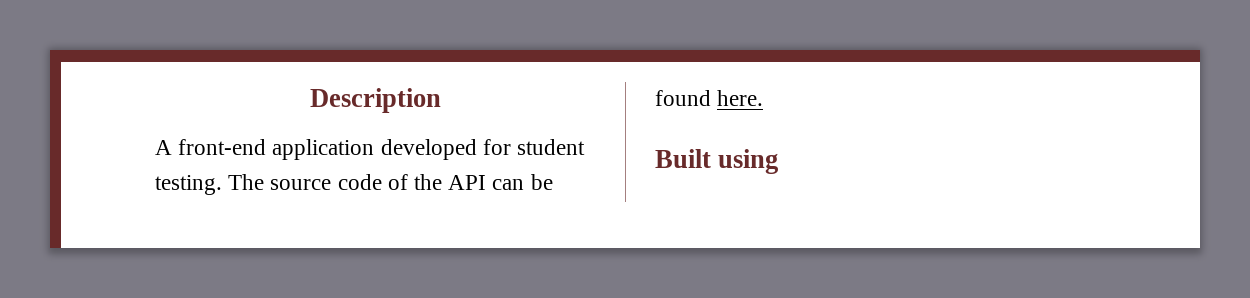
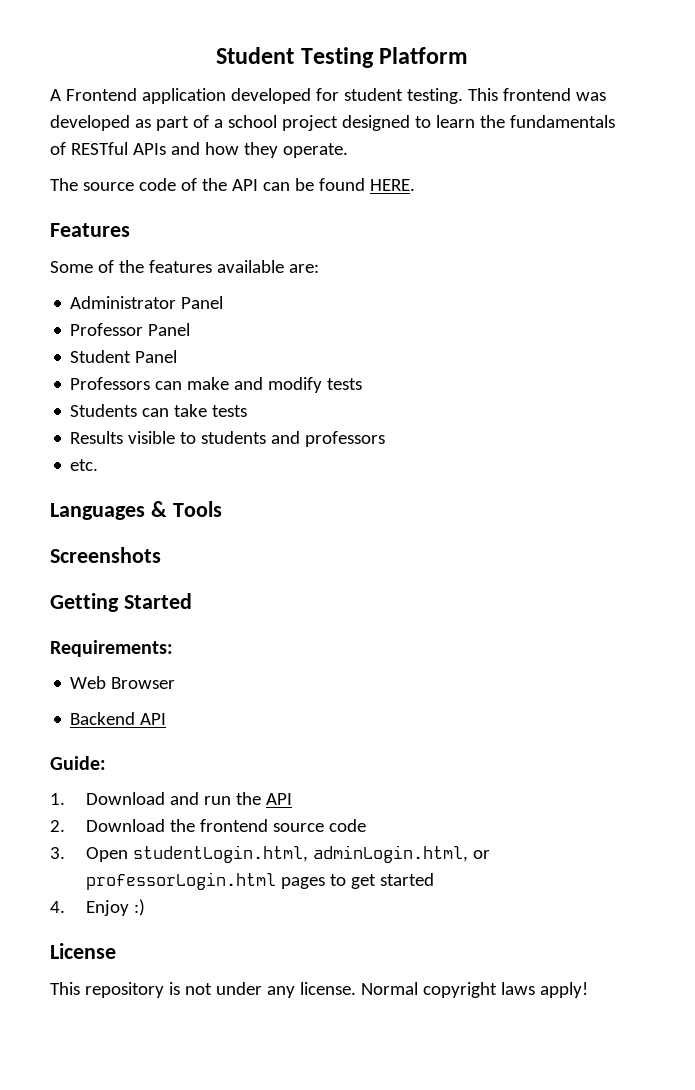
[309,88,441,113] Description -> [216,47,468,68] Student Testing Platform
[178,139,267,155] front-end -> [65,88,137,101] Frontend
(222, 185) none -> [467,88,606,101] [50,115,615,131] [50,142,348,158] This frontend was developed as part of a school project designed to learn the fundamentals of RESTful APIs and how they operate. //
[717,90,764,106] [655,149,779,174] here. // Built using -> [369,179,415,191] [50,223,130,237] [50,260,319,273] [70,296,224,309] [70,323,191,336] [70,350,178,363] [70,377,363,393] [70,404,248,417] [70,431,386,447] [70,459,99,471] [50,501,222,520] [50,547,161,563] [50,593,192,612] [50,640,173,657] [70,676,176,689] [70,712,167,725] [50,756,106,770] [50,792,292,805] [50,819,366,832] [50,845,490,863] [85,872,434,890] [50,899,145,916] [50,943,116,959] [50,982,588,998] HERE. // Features // Some of the features available are: // Administrator Panel // Professor Panel // Student Panel // Professors can make and modify tests // Students can take tests // Results visible to students and professors // etc. // Languages & Tools // Screenshots // Getting Started // Requirements: // Web Browser // Backend API // Guide: // 1. Download and run the API // 2. Download the frontend source code // 3. Open studentLogin.html, adminLogin.html, or professorLogin.html pages to get started // 4. Enjoy :) // License // This repository is not under any license. Normal copyright laws apply!

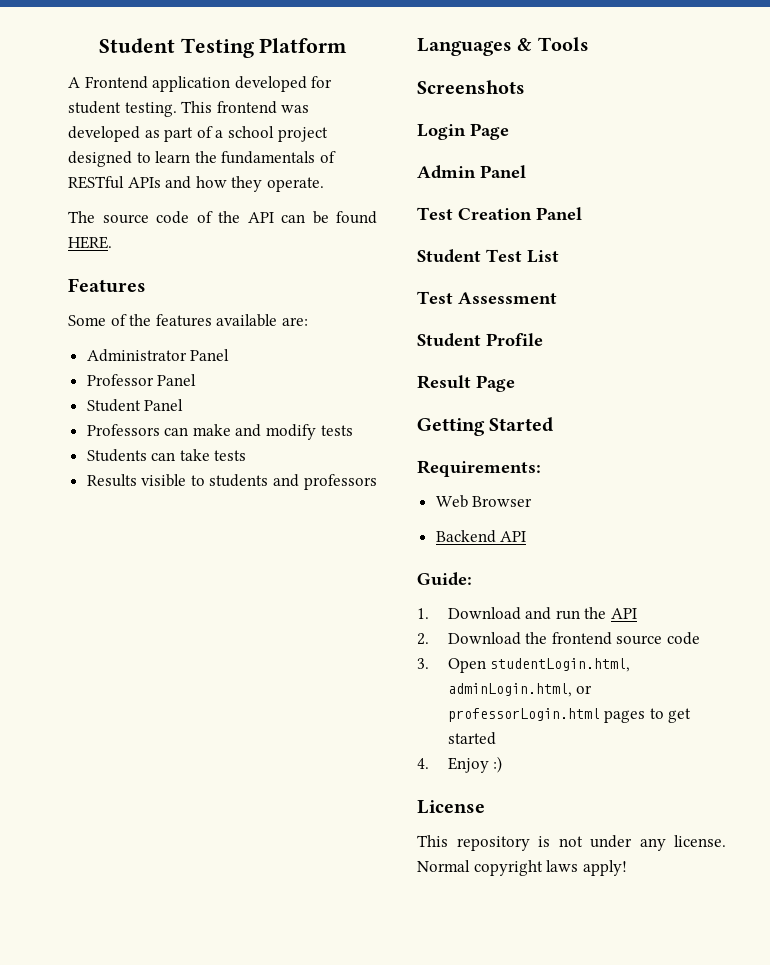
[70,459,99,471] // etc. -> (377, 482) none
(161, 555) none -> [417,123,509,140] [417,165,526,179] [417,207,582,220] [417,249,559,263] [417,291,557,304] [417,333,543,347] [417,375,515,392] // Login Page // Admin Panel // Test Creation Panel // Student Test List // Test Assessment // Student Profile // Result Page

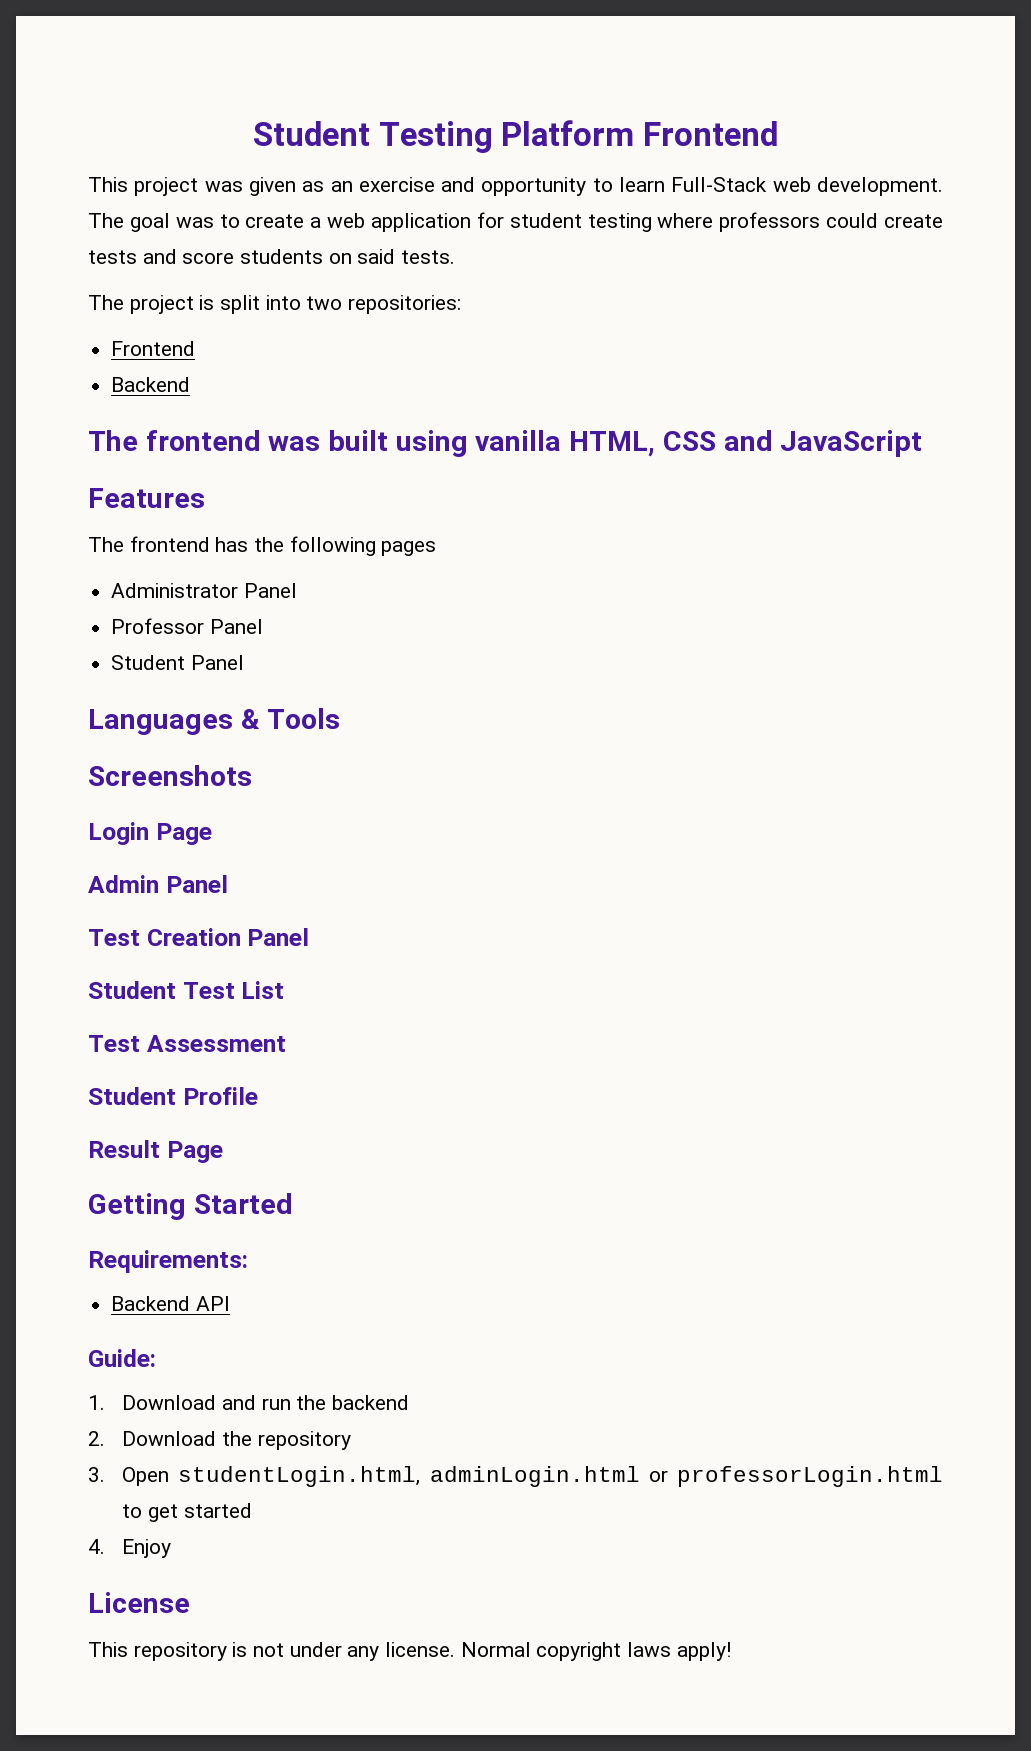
[68,76,333,92] [68,101,310,117] [68,126,328,142] [68,151,336,167] [68,176,324,192] [68,211,377,224] [68,236,112,249] [68,278,146,293] [68,314,308,327] // A Frontend application developed for student testing. This frontend was developed as part of a school project designed to learn the fundamentals of RESTful APIs and how they operate. // The source code of the API can be found HERE. // Features // Some of the features available are: -> [643,121,779,146] [88,177,943,196] [88,212,943,232] [88,249,456,264] [88,295,462,314] [111,341,196,356] [111,377,191,392] [88,430,923,457] [88,488,205,508] [88,536,437,556] Frontend // This project was given as an exercise and opportunity to learn Full-Stack web development. The goal was to create a web application for student testing where professors could create tests and score students on said tests. // The project is split into two repositories: // Frontend // Backend // The frontend was built using vanilla HTML, CSS and JavaScript // Features // The frontend has the following pages
[86,424,353,440] [86,449,247,462] [86,474,377,490] // Professors can make and modify tests // Students can take tests // Results visible to students and professors -> (244, 662) none
[435,495,533,508] // Web Browser -> (248, 1261) none
[610,608,637,619] API -> [331,1395,409,1410] backend
[551,632,700,645] frontend source code -> [257,1431,351,1450] repository
[447,683,572,697] adminLogin.html, -> [429,1466,640,1487] adminLogin.html
[604,710,646,723] pages -> (943, 1476) none
[493,756,503,773] :) -> (172, 1548) none

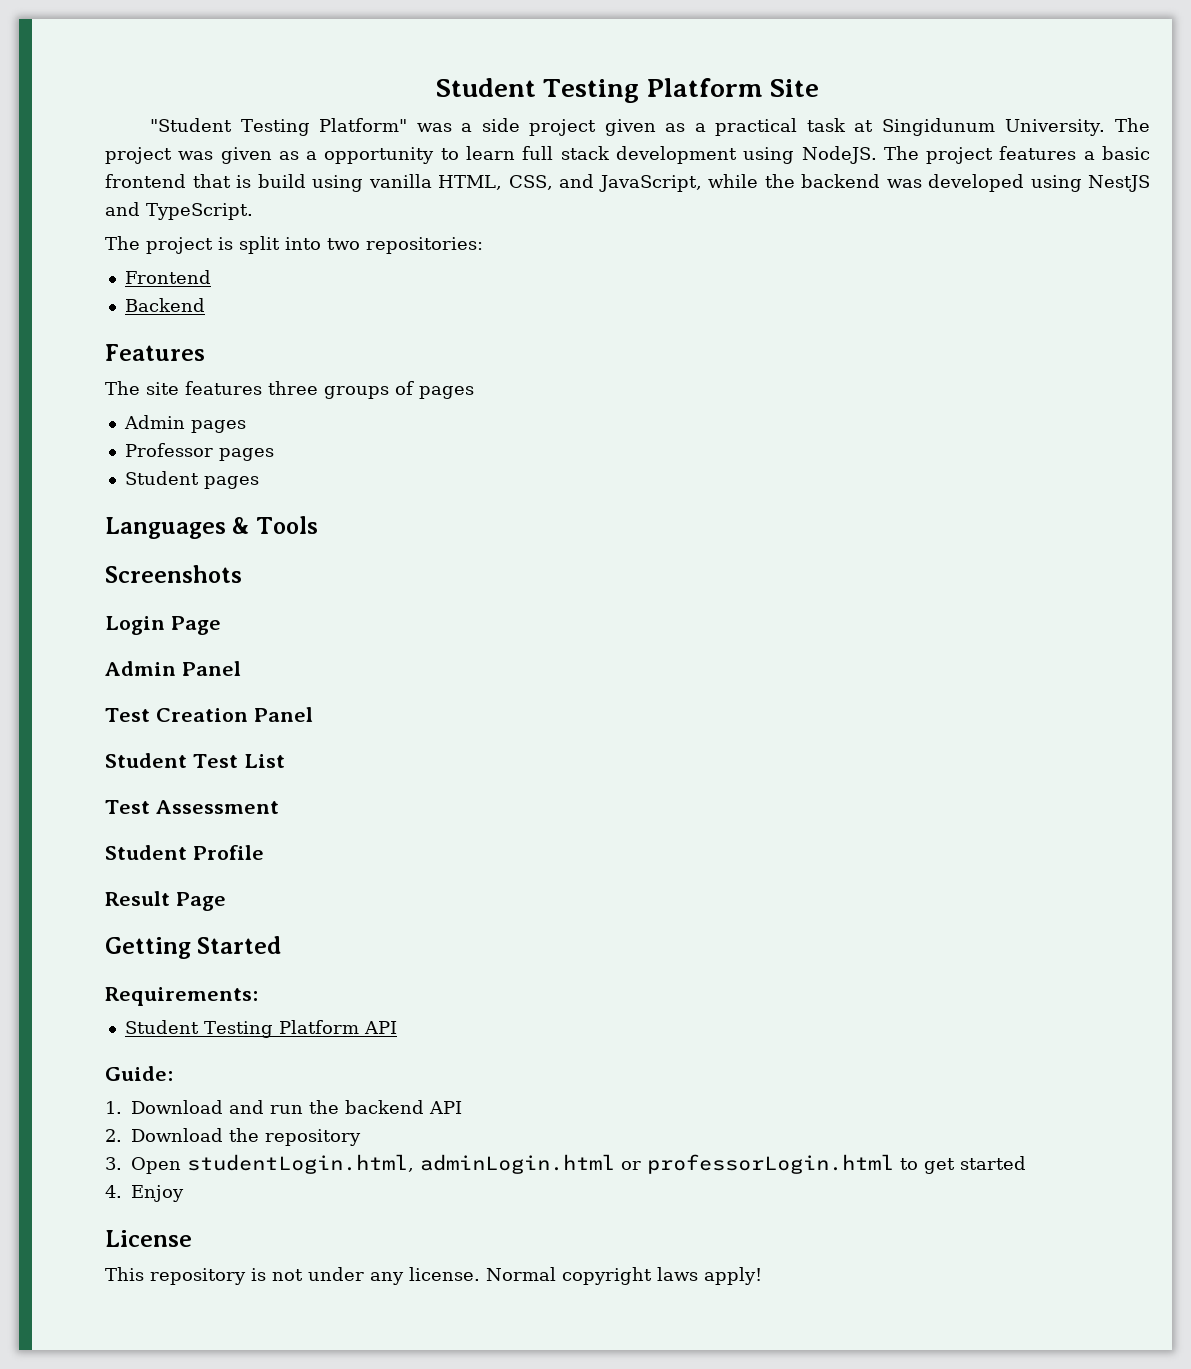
[252,120,779,153] [88,177,943,196] [88,212,943,232] [88,249,456,264] Student Testing Platform Frontend // This project was given as an exercise and opportunity to learn Full-Stack web development. The goal was to create a web application for student testing where professors could create tests and score students on said tests. -> [436,78,819,103] [150,118,1150,136] [105,146,1150,164] [105,174,1150,192] [105,202,253,220] Student Testing Platform Site // "Student Testing Platform" was a side project given as a practical task at Singidunum University. The project was given as a opportunity to learn full stack development using NodeJS. The project features a basic frontend that is build using vanilla HTML, CSS, and JavaScript, while the backend was developed using NestJS and TypeScript.
[88,430,923,457] [88,488,205,508] [88,536,437,556] [111,583,297,598] The frontend was built using vanilla HTML, CSS and JavaScript // Features // The frontend has the following pages // Administrator Panel -> [105,344,205,361] [105,381,474,399] [123,415,246,433] Features // The site features three groups of pages // Admin pages
[209,619,263,634] [111,655,244,670] Panel // Student Panel -> [218,448,274,461] [124,471,259,489] pages // Student pages
[111,1296,191,1311] Backend -> [124,1020,359,1038] Student Testing Platform
(409, 1402) none -> [429,1101,462,1114] API

